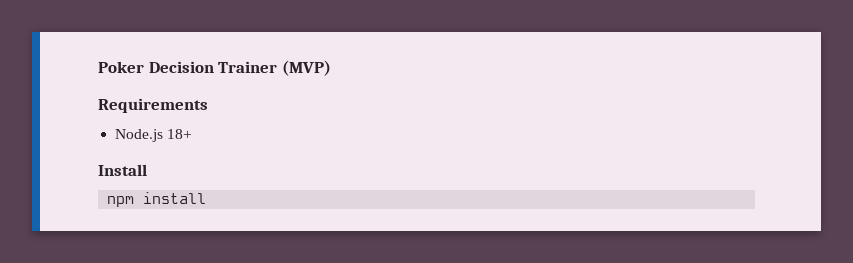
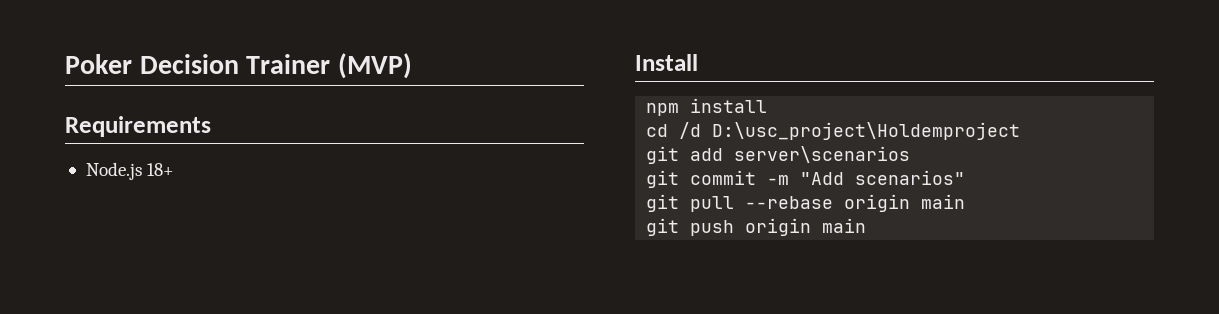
(207, 198) none -> [646,122,1021,140] [646,146,911,164] [646,170,966,188] [646,194,966,212] [646,218,867,236] // cd /d D:\usc_project\Holdemproject // git add server\scenarios // git commit -m "Add scenarios" // git pull --rebase origin main // git push origin main

